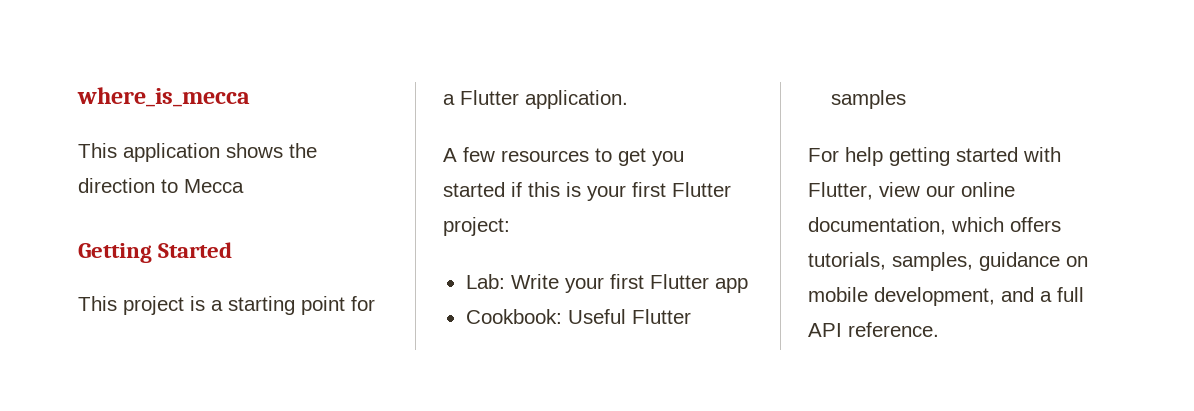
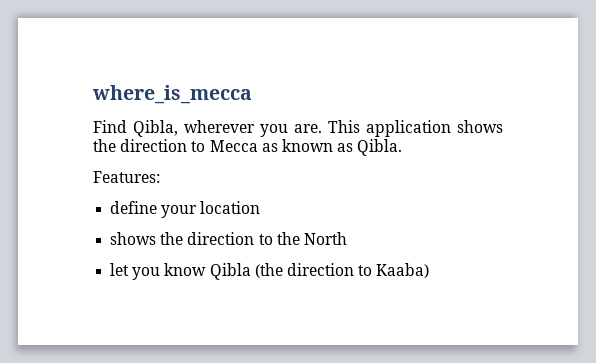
(250, 97) none -> [93,120,322,137] Find Qibla, wherever you are.
[78,242,233,263] [78,296,375,315] [443,90,628,109] [443,147,684,166] [443,182,731,201] [443,217,510,236] [465,274,748,293] [465,309,691,324] [830,90,906,109] [808,147,1061,166] [808,182,1015,200] [808,217,1061,235] [808,252,1088,271] [808,287,1084,306] [808,322,939,337] // Getting Started // This project is a starting point for a Flutter application. // A few resources to get you started if this is your first Flutter project: // Lab: Write your first Flutter app // Cookbook: Useful Flutter samples // For help getting started with Flutter, view our online documentation, which offers tutorials, samples, guidance on mobile development, and a full API reference. -> [261,139,403,156] [93,171,160,183] [110,201,261,218] [110,232,347,245] [110,263,430,280] as known as Qibla. // Features: // define your location // shows the direction to the North // let you know Qibla (the direction to Kaaba)

